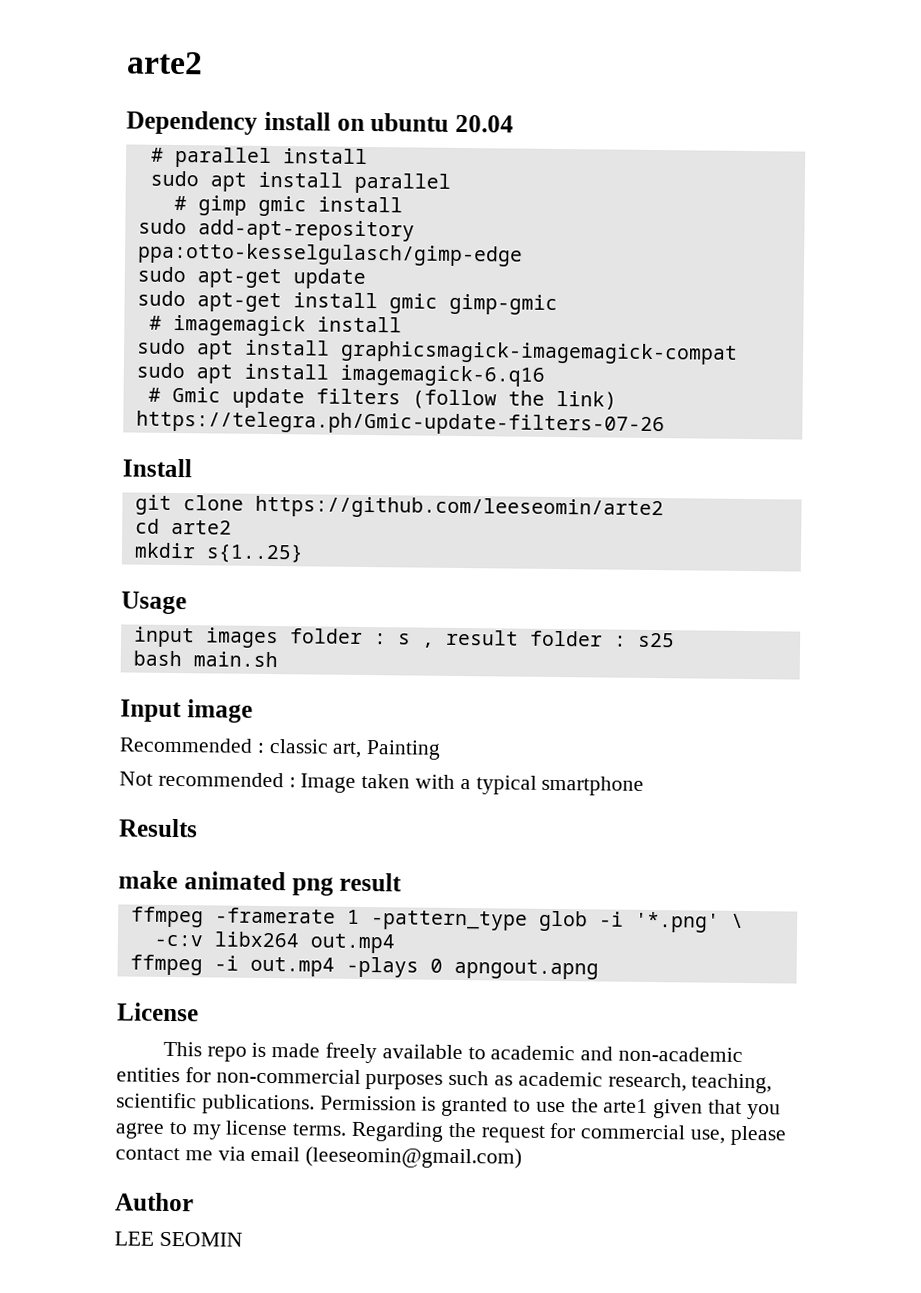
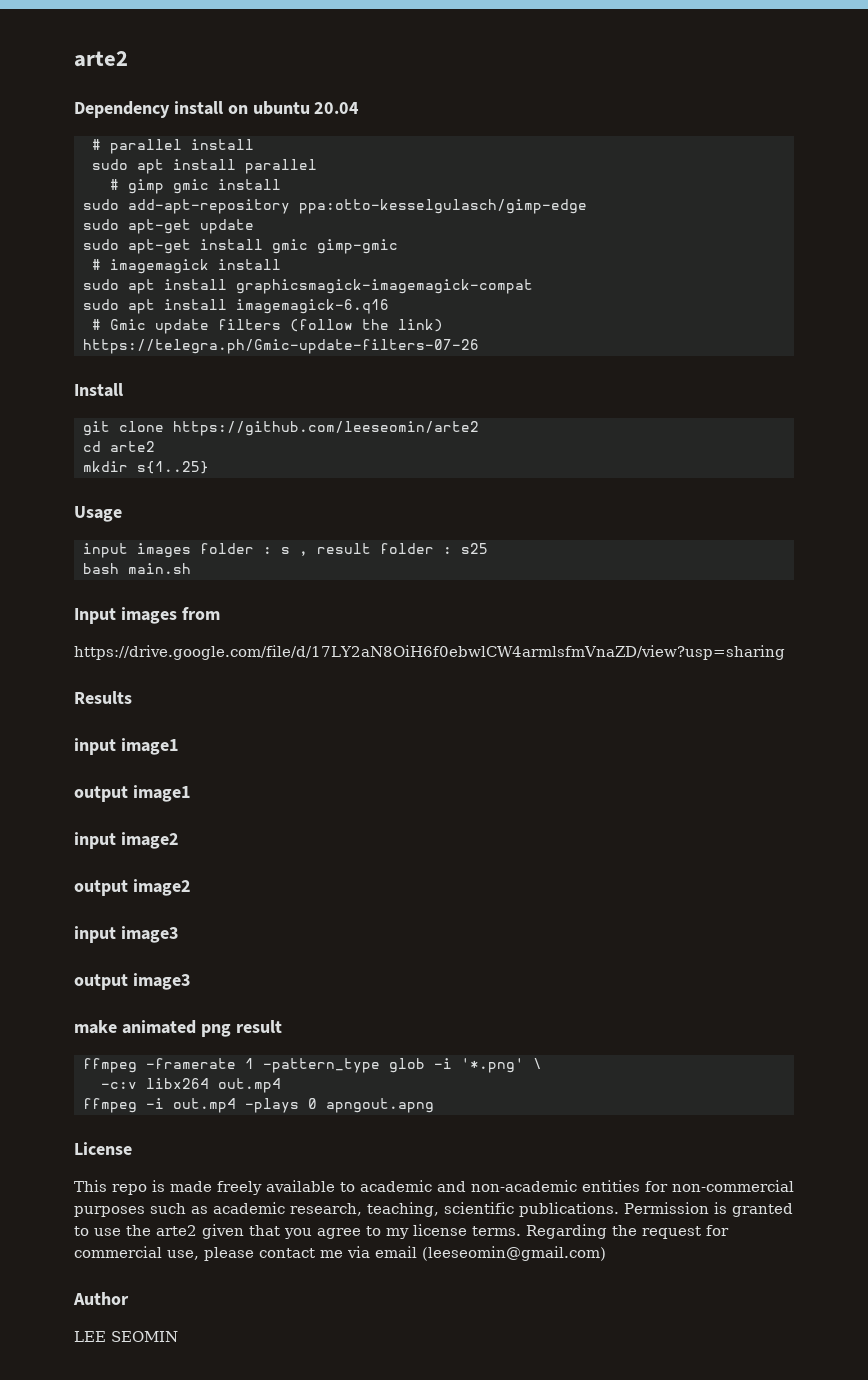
[186,699,253,723] [119,737,442,760] [119,771,645,796] [118,818,198,838] image // Recommended : classic art, Painting // Not recommended : Image taken with a typical smartphone // Results -> [120,607,220,624] [74,645,785,660] [74,691,132,704] [74,738,179,755] [74,785,191,802] [74,832,179,849] [74,879,191,896] [74,926,179,943] [74,973,191,990] images from // https://drive.google.com/file/d/17LY2aN8OiH6f0ebwlCW4armlsfmVnaZD/view?usp=sharing // Results // input image1 // output image1 // input image2 // output image2 // input image3 // output image3
[603,1098,649,1113] arte1 -> [156,1225,197,1236] arte2

